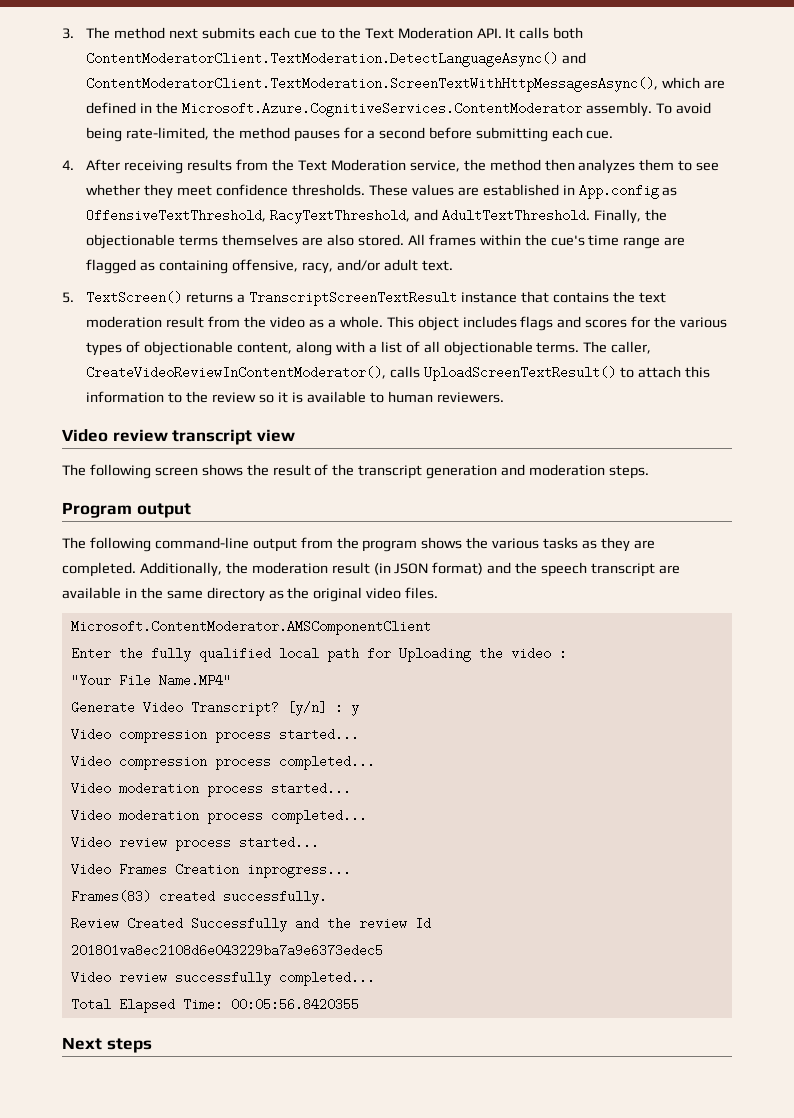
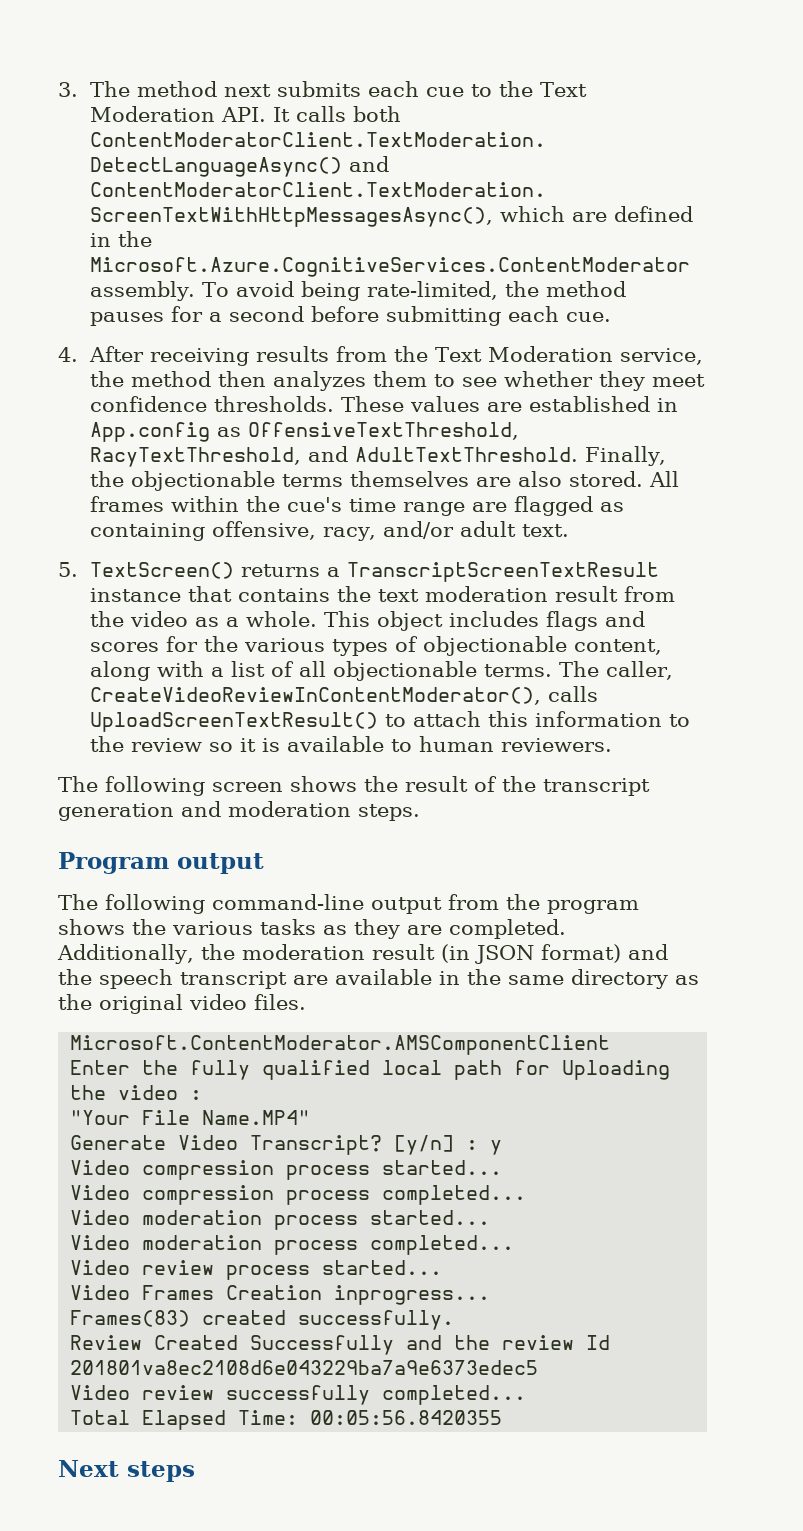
[62,429,295,445] // Video review transcript view -> (612, 745) none

